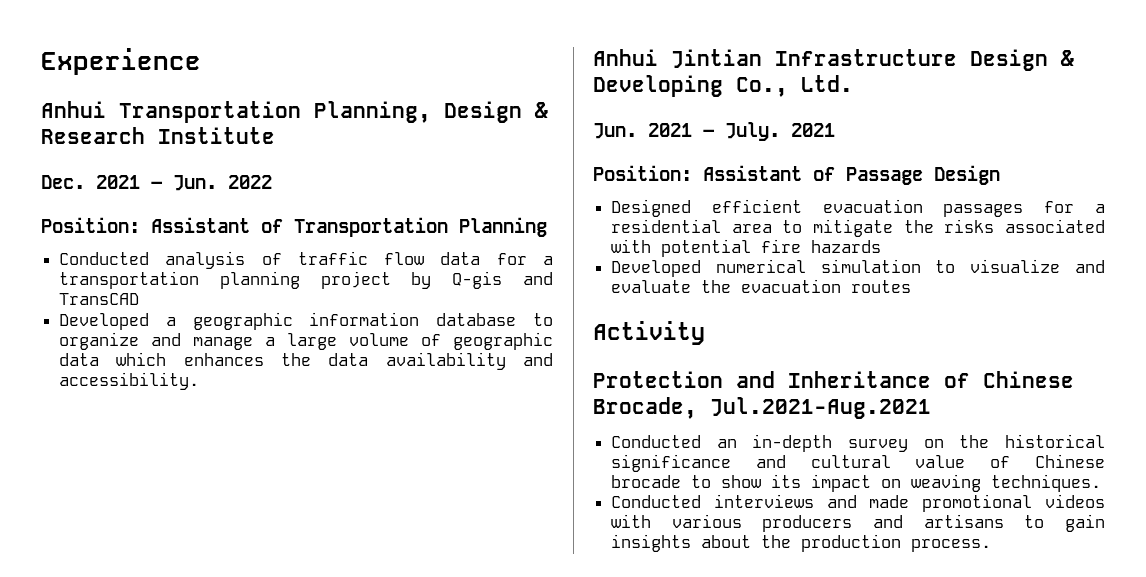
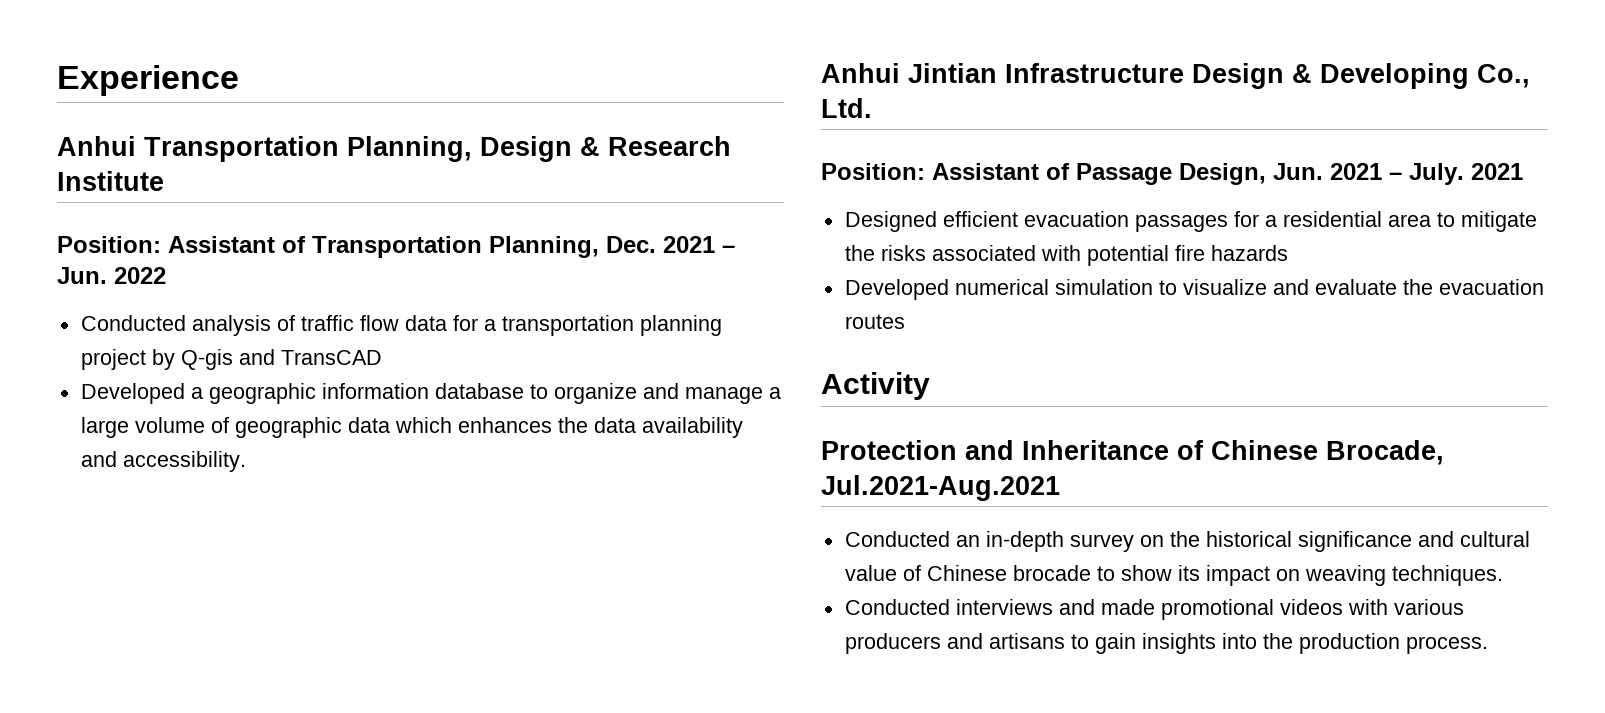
(275, 135) none -> [57,236,599,258] Position: Assistant of Transportation Planning,
[41,217,547,237] // Position: Assistant of Transportation Planning -> (166, 275) none
(853, 83) none -> [821,163,1266,185] Position: Assistant of Passage Design,
[593,165,1000,185] // Position: Assistant of Passage Design -> (1523, 171) none
[701,535,752,548] about -> [1221,633,1257,649] into

